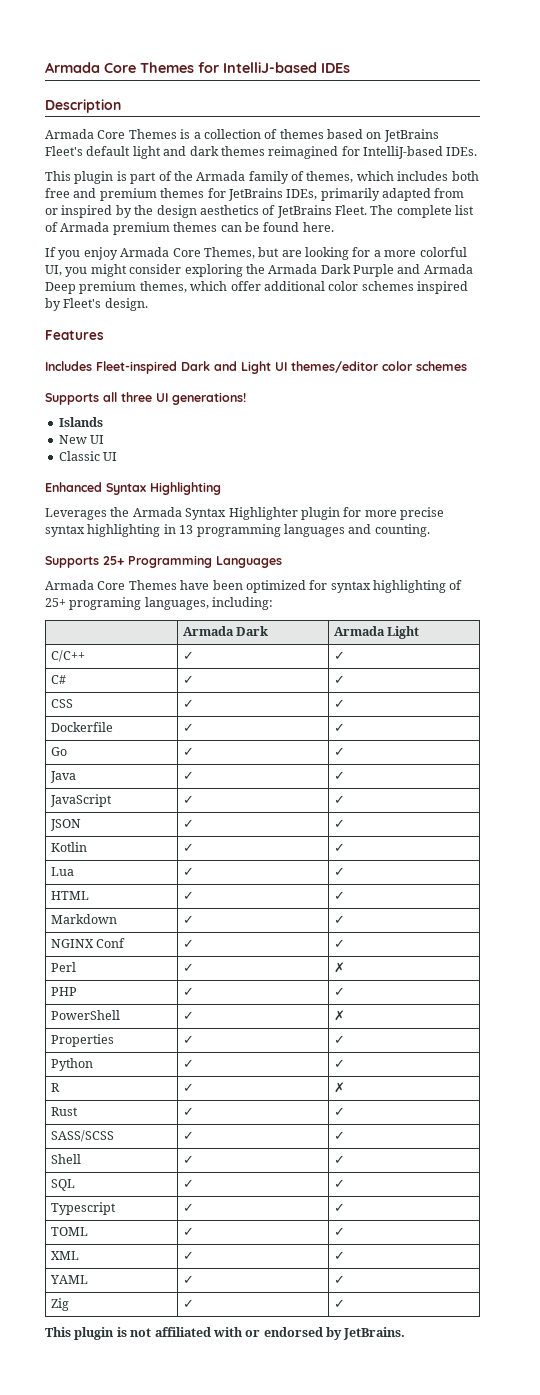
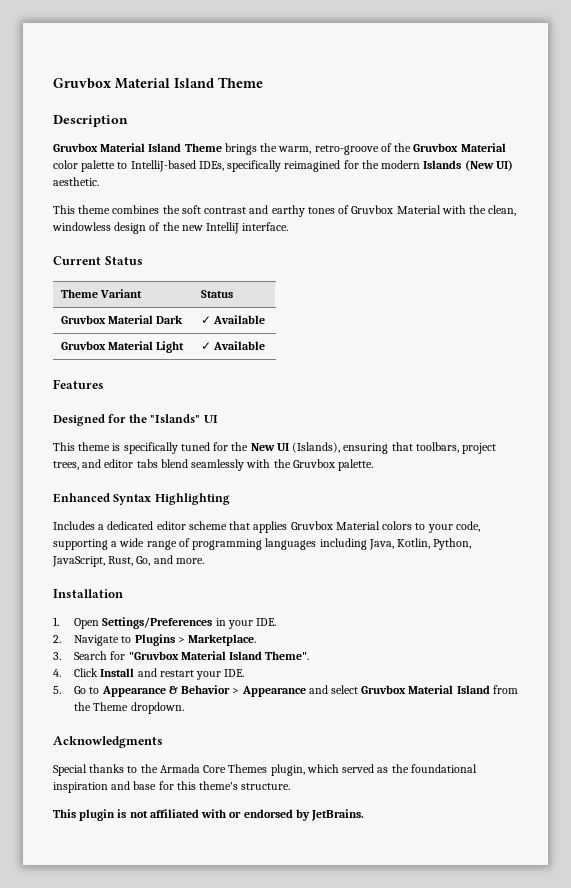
[45,62,350,73] [45,99,121,113] [45,129,439,142] [45,146,478,159] [45,171,479,184] [45,188,465,201] [45,205,475,218] [45,222,334,235] [45,247,467,260] [45,264,473,277] [45,281,468,294] [45,298,148,311] [45,330,104,340] [45,361,467,374] [45,392,246,405] [58,417,103,427] [58,435,105,444] [58,451,118,461] [45,482,221,495] [45,507,444,520] [45,524,430,537] [45,555,282,568] [45,580,463,593] [45,597,274,610] [182,626,269,636] [333,626,420,639] [50,650,85,662] [182,651,194,660] [333,651,345,660] [50,675,66,684] [182,675,194,684] [333,675,345,684] [50,699,73,708] [182,699,194,708] [333,699,345,708] [50,722,113,732] [182,723,194,732] [333,723,345,732] [50,747,67,756] [182,747,194,756] [333,747,345,756] [49,771,76,783] [182,771,194,780] [333,771,345,780] [49,794,112,807] [182,795,194,804] [333,795,345,804] [49,819,81,831] [182,819,194,828] [333,819,345,828] [50,842,87,852] [182,843,194,852] [333,843,345,852] [50,867,74,876] [182,867,194,876] [333,867,345,876] [50,891,89,900] [182,891,194,900] [333,891,345,900] [50,914,117,924] [182,915,194,924] [333,915,345,924] [50,938,126,948] [182,939,194,948] [333,939,345,948] [50,962,76,972] [182,963,194,972] [333,962,345,973] [50,987,77,996] [182,987,194,996] [333,987,345,996] [50,1010,120,1020] [182,1011,194,1020] [333,1010,345,1021] [50,1034,114,1047] [182,1035,194,1044] [333,1035,345,1044] [50,1058,93,1071] [182,1059,194,1068] [333,1059,345,1068] [50,1083,60,1092] [182,1083,194,1092] [333,1082,345,1093] [50,1107,78,1116] [182,1107,194,1116] [333,1107,345,1116] [50,1130,114,1142] [182,1131,194,1140] [333,1131,345,1140] [50,1154,81,1164] [182,1155,194,1164] [333,1155,345,1164] [50,1179,75,1191] [182,1179,194,1188] [333,1179,345,1188] [50,1202,116,1215] [182,1203,194,1212] [333,1203,345,1212] [50,1227,88,1236] [182,1227,194,1236] [333,1227,345,1236] [50,1251,79,1260] [182,1251,194,1260] [333,1251,345,1260] [49,1275,88,1284] [182,1275,194,1284] [333,1275,345,1284] [50,1298,69,1311] [182,1299,194,1308] [333,1299,345,1308] Armada Core Themes for IntelliJ-based IDEs // Description // Armada Core Themes is a collection of themes based on JetBrains Fleet's default light and dark themes reimagined for IntelliJ-based IDEs. // This plugin is part of the Armada family of themes, which includes both free and premium themes for JetBrains IDEs, primarily adapted from or inspired by the design aesthetics of JetBrains Fleet. The complete list of Armada premium themes can be found here. // If you enjoy Armada Core Themes, but are looking for a more colorful UI, you might consider exploring the Armada Dark Purple and Armada Deep premium themes, which offer additional color schemes inspired by Fleet's design. // Features // Includes Fleet-inspired Dark and Light UI themes/editor color schemes // Supports all three UI generations! // Islands // New UI // Classic UI // Enhanced Syntax Highlighting // Leverages the Armada Syntax Highlighter plugin for more precise syntax highlighting in 13 programming languages and counting. // Supports 25+ Programming Languages // Armada Core Themes have been optimized for syntax highlighting of 25+ programing languages, including: // | Armada Dark | Armada Light // C/C++ | ✓ | ✓ // C# | ✓ | ✓ // CSS | ✓ | ✓ // Dockerfile | ✓ | ✓ // Go | ✓ | ✓ // Java | ✓ | ✓ // JavaScript | ✓ | ✓ // JSON | ✓ | ✓ // Kotlin | ✓ | ✓ // Lua | ✓ | ✓ // HTML | ✓ | ✓ // Markdown | ✓ | ✓ // NGINX Conf | ✓ | ✓ // Perl | ✓ | ✗ // PHP | ✓ | ✓ // PowerShell | ✓ | ✗ // Properties | ✓ | ✓ // Python | ✓ | ✓ // R | ✓ | ✗ // Rust | ✓ | ✓ // SASS/SCSS | ✓ | ✓ // Shell | ✓ | ✓ // SQL | ✓ | ✓ // Typescript | ✓ | ✓ // TOML | ✓ | ✓ // XML | ✓ | ✓ // YAML | ✓ | ✓ // Zig | ✓ | ✓ -> [53,77,263,89] [53,115,128,127] [53,143,506,155] [53,160,513,172] [53,177,99,186] [53,205,517,217] [52,222,289,234] [53,256,143,265] [60,289,142,298] [200,290,233,298] [60,315,184,324] [200,315,265,324] [60,341,185,353] [200,341,265,350] [53,379,104,389] [53,414,218,426] [53,442,497,454] [53,459,374,471] [53,493,230,505] [53,521,480,533] [53,538,472,550] [52,555,204,567] [53,589,123,598] [53,617,277,629] [53,634,257,646] [53,651,310,660] [53,668,245,680] [53,685,518,697] [74,702,184,714] [53,736,163,748] [53,764,477,776] [53,781,291,793] Gruvbox Material Island Theme // Description // Gruvbox Material Island Theme brings the warm, retro-groove of the Gruvbox Material color palette to IntelliJ-based IDEs, specifically reimagined for the modern Islands (New UI) aesthetic. // This theme combines the soft contrast and earthy tones of Gruvbox Material with the clean, windowless design of the new IntelliJ interface. // Current Status // Theme Variant | Status // Gruvbox Material Dark | ✓ Available // Gruvbox Material Light | ✓ Available // Features // Designed for the "Islands" UI // This theme is specifically tuned for the New UI (Islands), ensuring that toolbars, project trees, and editor tabs blend seamlessly with the Gruvbox palette. // Enhanced Syntax Highlighting // Includes a dedicated editor scheme that applies Gruvbox Material colors to your code, supporting a wide range of programming languages including Java, Kotlin, Python, JavaScript, Rust, Go, and more. // Installation // 1. Open Settings/Preferences in your IDE. // 2. Navigate to Plugins > Marketplace. // 3. Search for "Gruvbox Material Island Theme". // 4. Click Install and restart your IDE. // 5. Go to Appearance & Behavior > Appearance and select Gruvbox Material Island from the Theme dropdown. // Acknowledgments // Special thanks to the Armada Core Themes plugin, which served as the foundational inspiration and base for this theme's structure.

